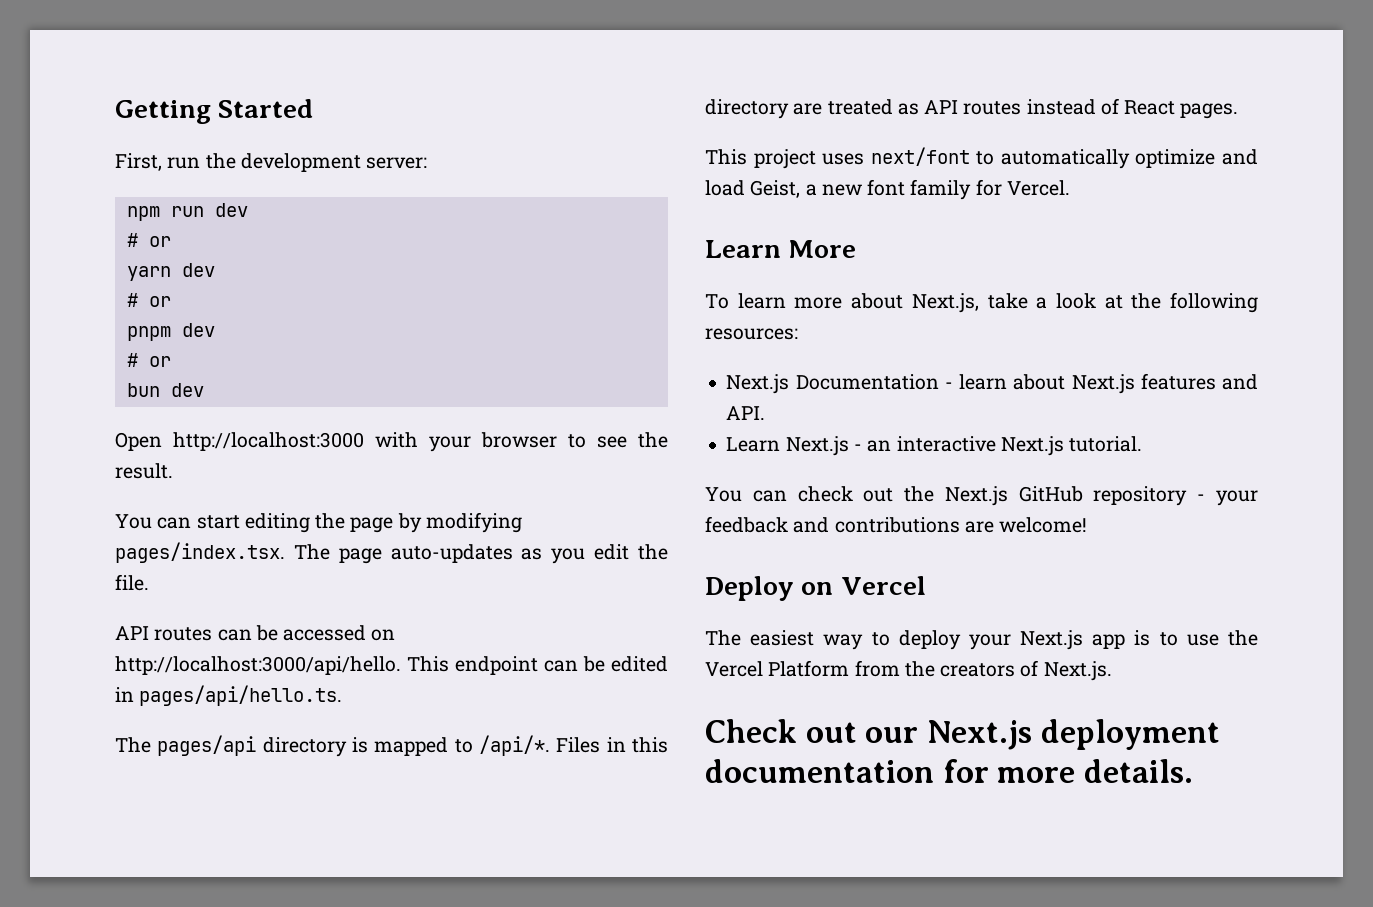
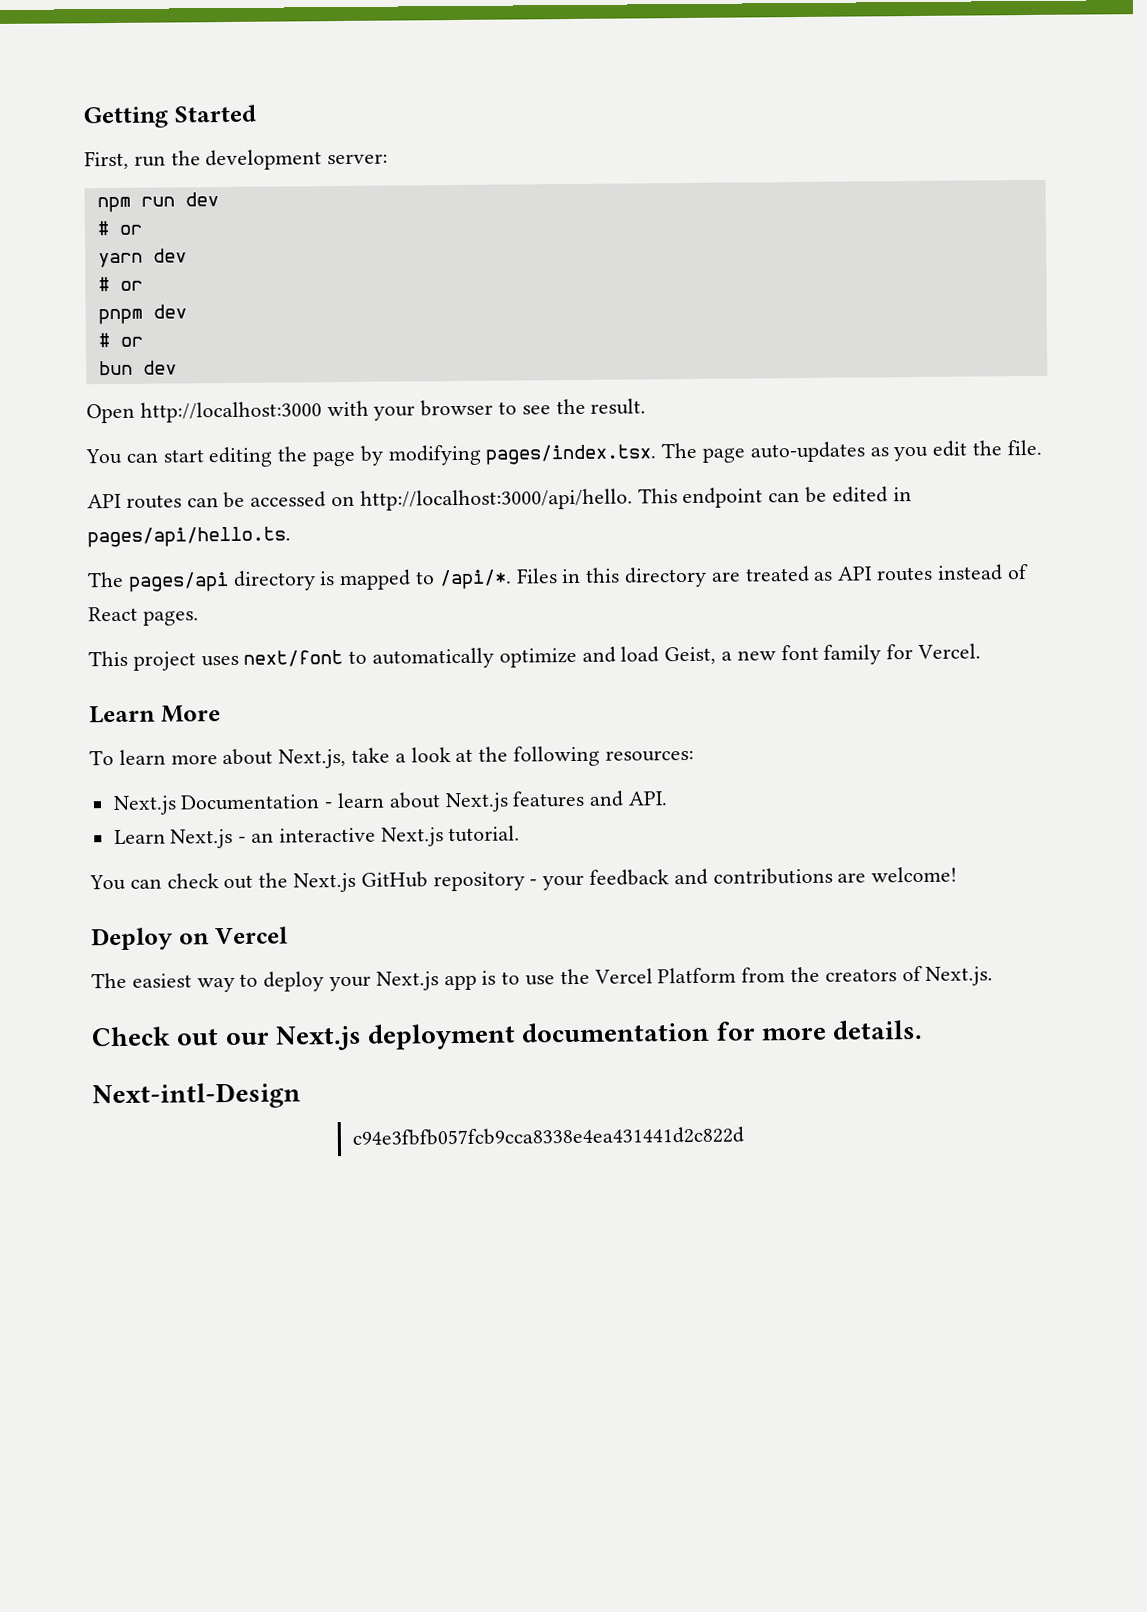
(1193, 771) none -> [92,1082,301,1110] [351,1126,744,1146] // Next-intl-Design // c94e3fbfb057fcb9cca8338e4ea431441d2c822d

